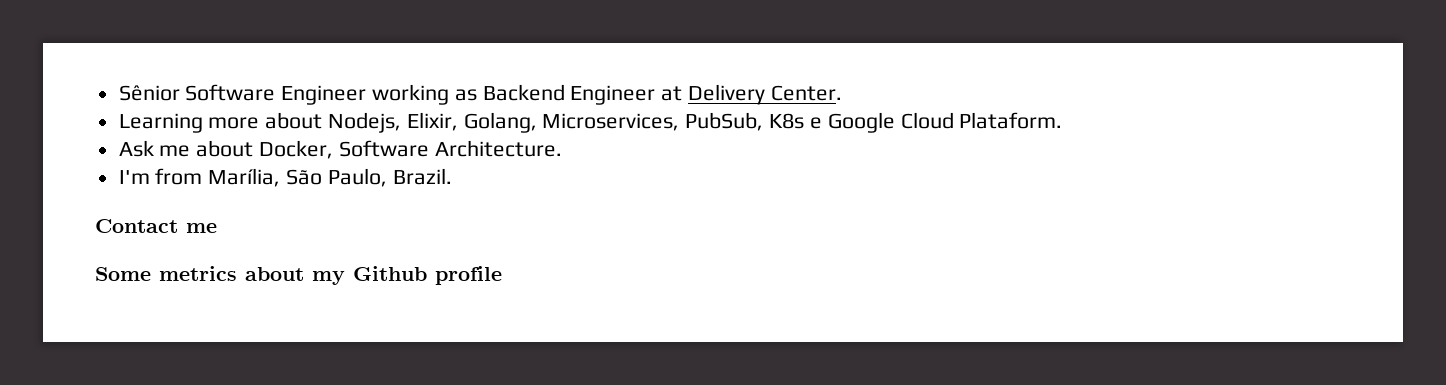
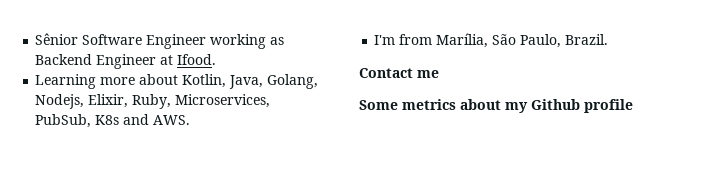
[688,84,842,105] Delivery Center. -> [177,54,217,65] Ifood.
(323, 120) none -> [182,74,319,89] Kotlin, Java, Golang,
[463,112,537,133] Golang, -> [132,94,172,109] Ruby,
[809,112,1063,133] [118,140,562,159] e Google Cloud Plataform. // Ask me about Docker, Software Architecture. -> [123,114,191,125] and AWS.

